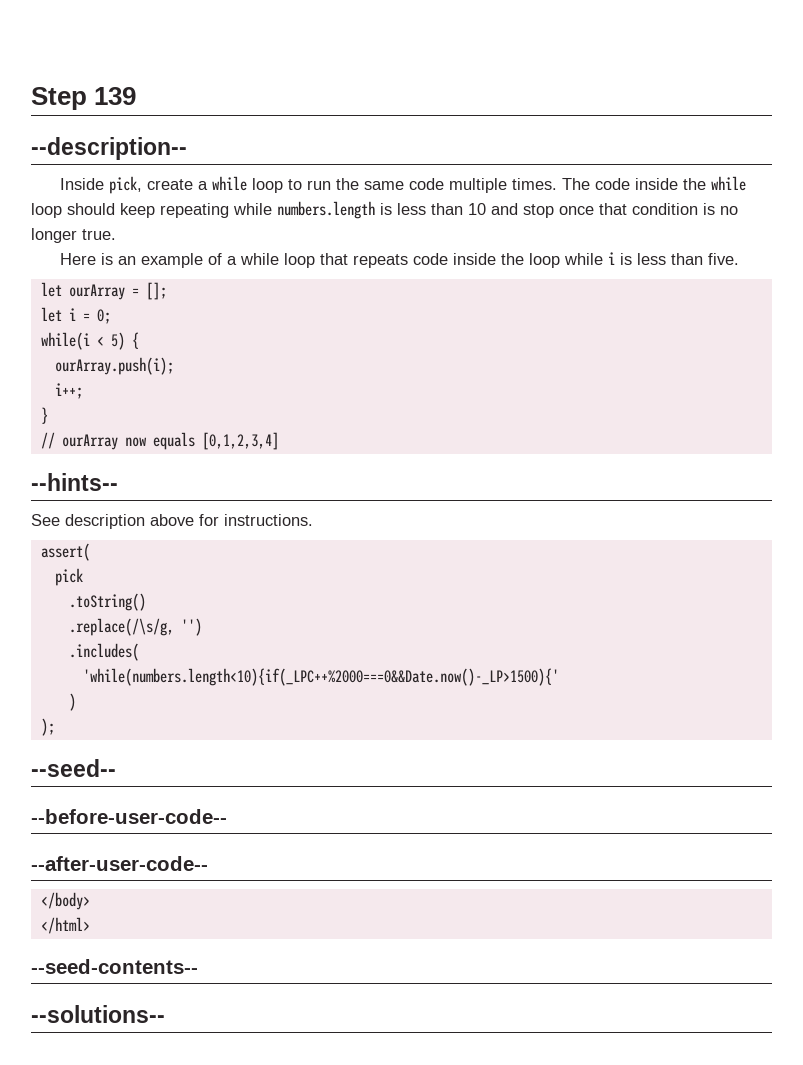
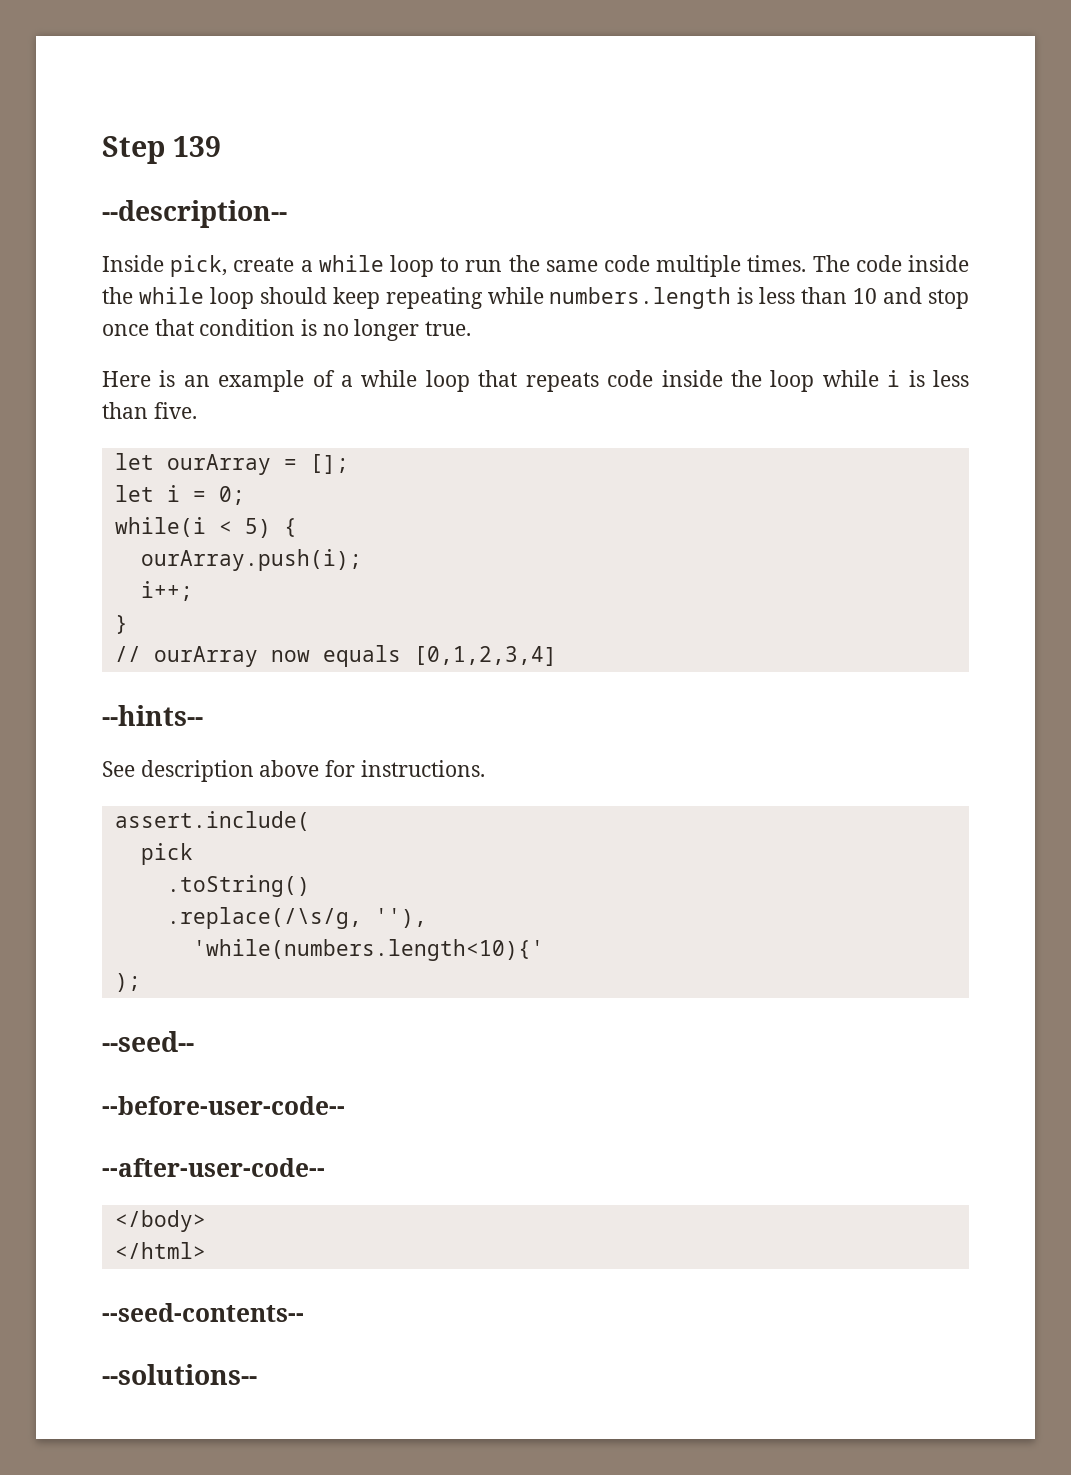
[40,543,90,561] assert( -> [114,811,310,831] assert.include(
[180,618,202,636] [68,643,139,661] [82,668,559,686] [68,693,76,711] '') // .includes( // 'while(numbers.length<10){if(_LPC++%2000===0&&Date.now()-_LP>1500){' // ) -> [374,908,427,928] [192,939,544,961] ''), // 'while(numbers.length<10){'

